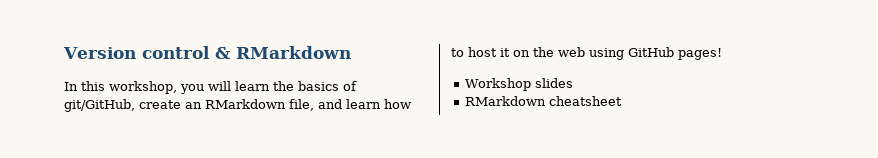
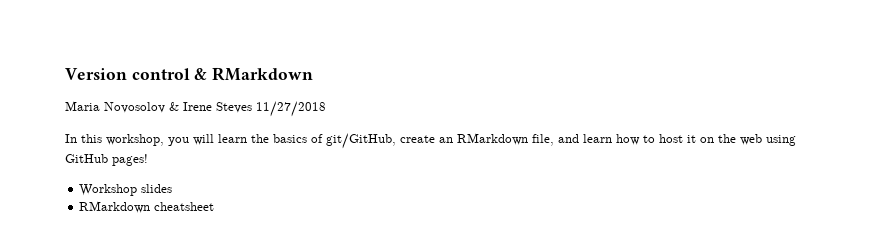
(351, 52) none -> [65,101,326,117] // Maria Novosolov & Irene Steves 11/27/2018

